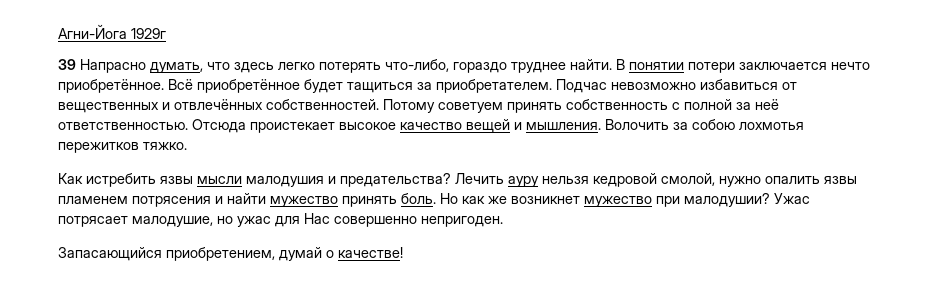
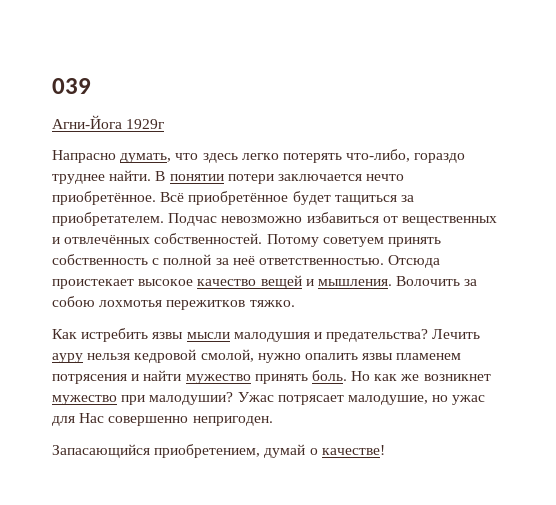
(58, 31) none -> [52,78,91,94] 039 //
[58,59,76,70] 39 -> (165, 124) none

